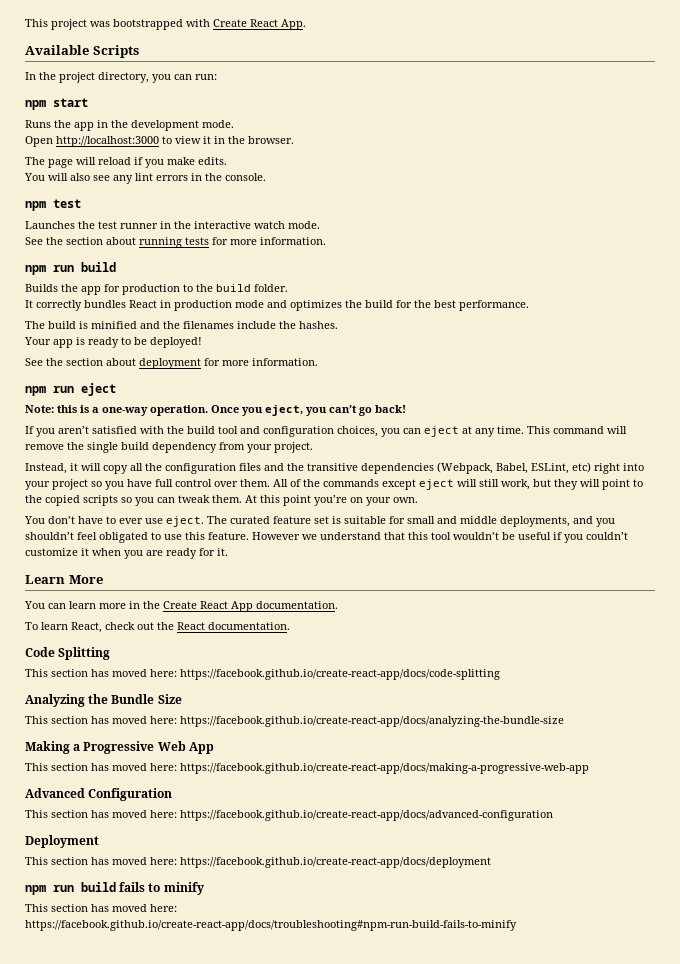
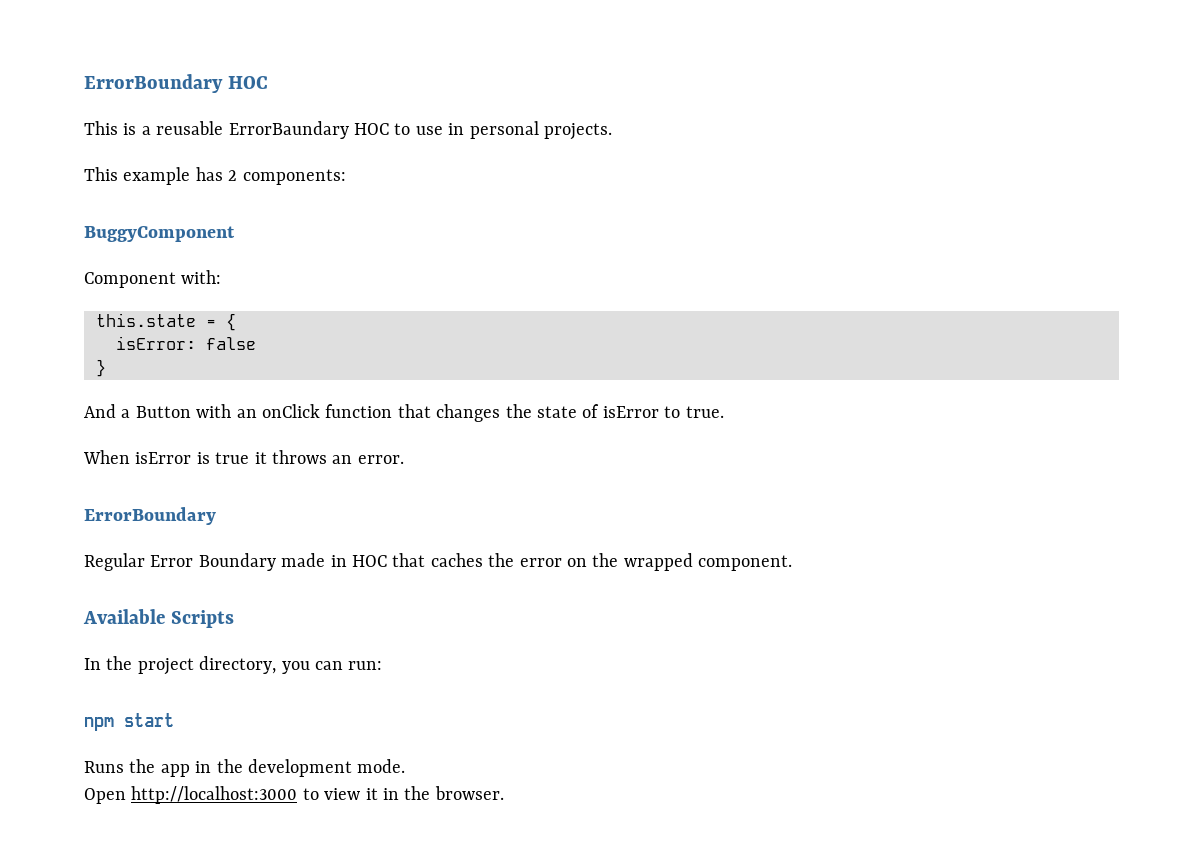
[25,19,306,30] This project was bootstrapped with Create React App. -> [84,74,268,93] [84,121,612,140] [84,167,346,185] [84,226,235,242] [84,270,222,288] [96,313,236,331] [116,336,256,350] [96,359,106,377] [84,404,724,422] [83,450,404,464] [84,507,216,525] [84,553,793,571] ErrorBoundary HOC // This is a reusable ErrorBaundary HOC to use in personal projects. // This example has 2 components: // BuggyComponent // Component with: // this.state = { // isError: false // } // And a Button with an onClick function that changes the state of isError to true. // When isError is true it throws an error. // ErrorBoundary // Regular Error Boundary made in HOC that caches the error on the wrapped component.
[25,157,227,168] [24,173,266,184] [25,199,81,211] [25,221,320,229] [25,237,326,248] [25,262,116,275] [25,284,288,295] [25,300,529,311] [25,321,338,329] [24,337,202,348] [25,358,318,369] [25,383,116,396] [25,405,406,416] [25,426,627,437] [25,442,313,453] [25,462,644,474] [25,479,643,490] [25,495,418,506] [24,516,615,527] [25,532,628,543] [25,548,228,559] [25,575,103,584] [24,601,338,612] [25,622,290,633] [25,647,111,660] [25,669,500,680] [25,694,182,707] [25,716,564,727] [25,741,214,754] [25,763,589,774] [25,788,173,801] [25,810,553,821] [25,835,99,848] [25,857,491,868] [25,882,204,895] [25,904,177,912] [25,920,517,931] // The page will reload if you make edits. // You will also see any lint errors in the console. // npm test // Launches the test runner in the interactive watch mode. // See the section about running tests for more information. // npm run build // Builds the app for production to the build folder. // It correctly bundles React in production mode and optimizes the build for the best performance. // The build is minified and the filenames include the hashes. // Your app is ready to be deployed! // See the section about deployment for more information. // npm run eject // Note: this is a one-way operation. Once you eject, you can’t go back! // If you aren’t satisfied with the build tool and configuration choices, you can eject at any time. This command will remove the single build dependency from your project. // Instead, it will copy all the configuration files and the transitive dependencies (Webpack, Babel, ESLint, etc) right into your project so you have full control over them. All of the commands except eject will still work, but they will point to the copied scripts so you can tweak them. At this point you’re on your own. // You don’t have to ever use eject. The curated feature set is suitable for small and middle deployments, and you shouldn’t feel obligated to use this feature. However we understand that this tool wouldn’t be useful if you couldn’t customize it when you are ready for it. // Learn More // You can learn more in the Create React App documentation. // To learn React, check out the React documentation. // Code Splitting // This section has moved here: https://facebook.github.io/create-react-app/docs/code-splitting // Analyzing the Bundle Size // This section has moved here: https://facebook.github.io/create-react-app/docs/analyzing-the-bundle-size // Making a Progressive Web App // This section has moved here: https://facebook.github.io/create-react-app/docs/making-a-progressive-web-app // Advanced Configuration // This section has moved here: https://facebook.github.io/create-react-app/docs/advanced-configuration // Deployment // This section has moved here: https://facebook.github.io/create-react-app/docs/deployment // npm run build fails to minify // This section has moved here: https://facebook.github.io/create-react-app/docs/troubleshooting#npm-run-build-fails-to-minify -> (504, 793) none

